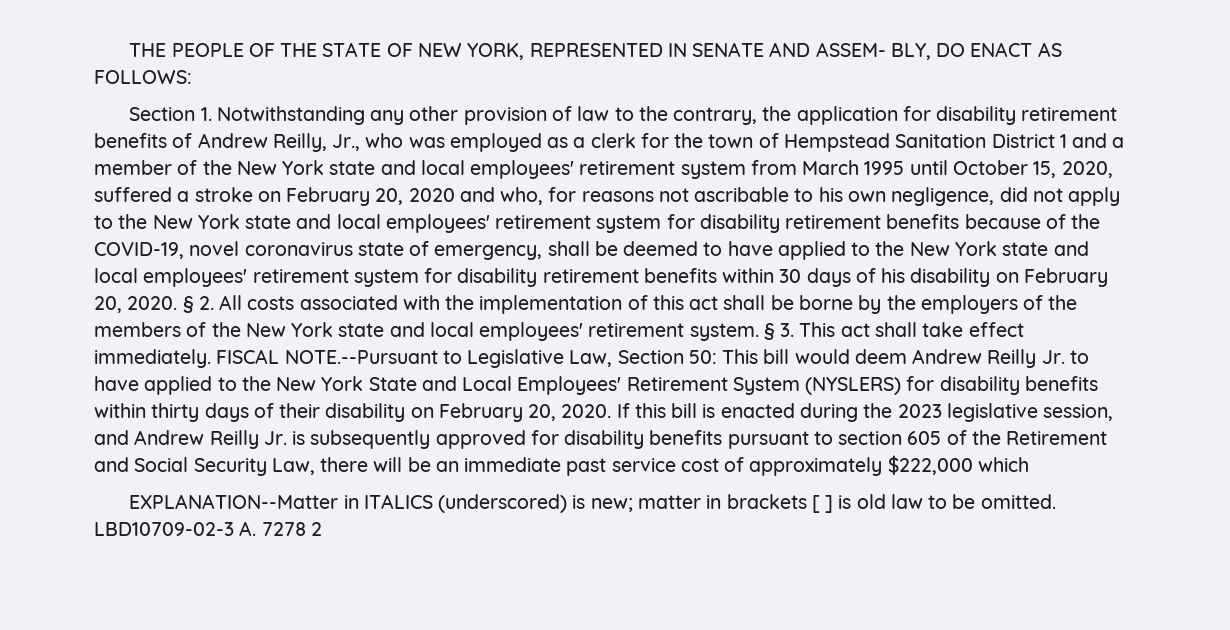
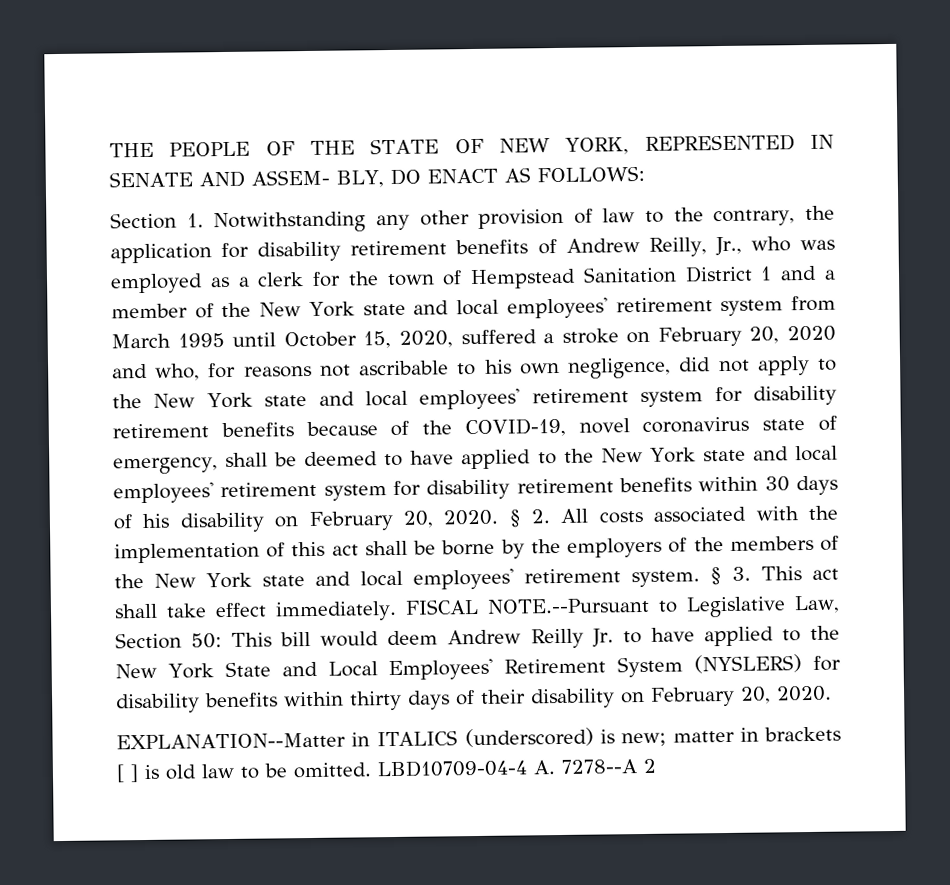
[616,403,1114,422] [94,430,1108,449] [94,455,1029,476] If this bill is enacted during the 2023 legislative session, and Andrew Reilly Jr. is subsequently approved for disability benefits pursuant to section 605 of the Retirement and Social Security Law, there will be an immediate past service cost of approximately $222,000 which -> (832, 693) none
[94,521,306,536] LBD10709-02-3 A. 7278 -> [377,759,637,778] LBD10709-04-4 A. 7278--A

